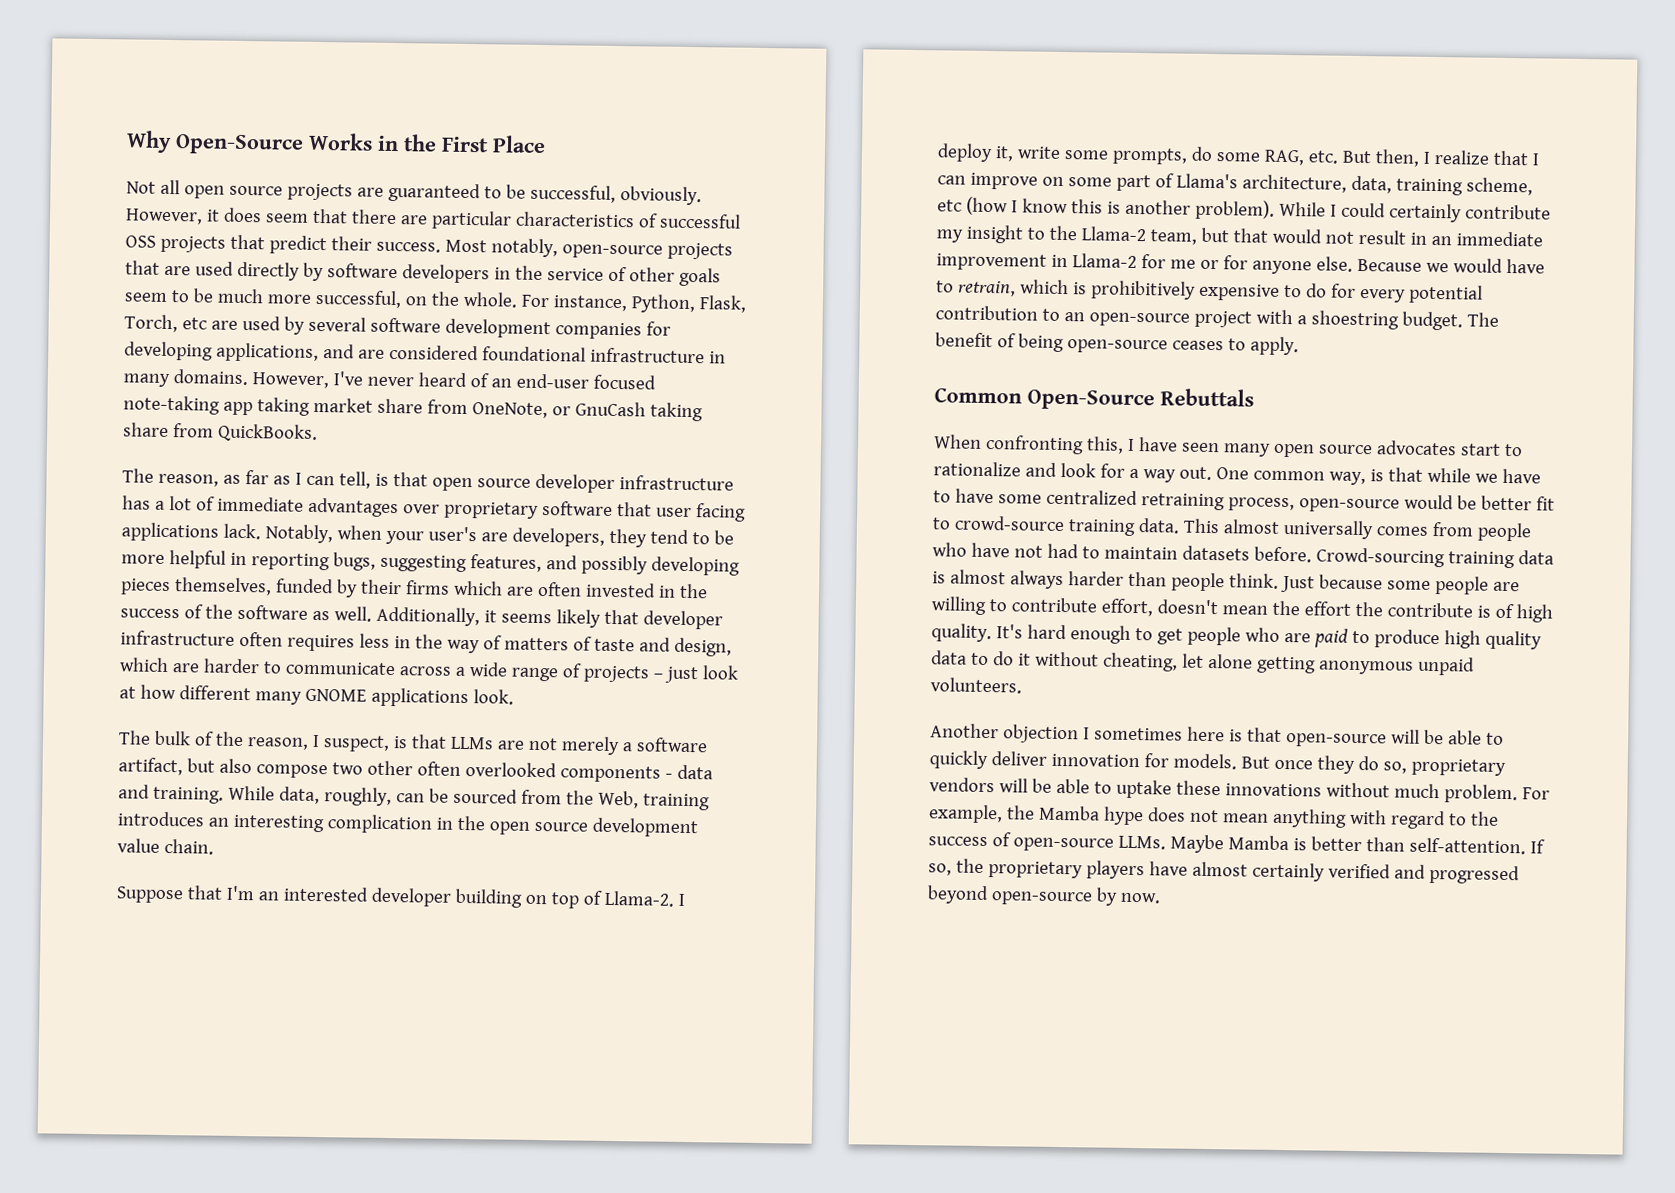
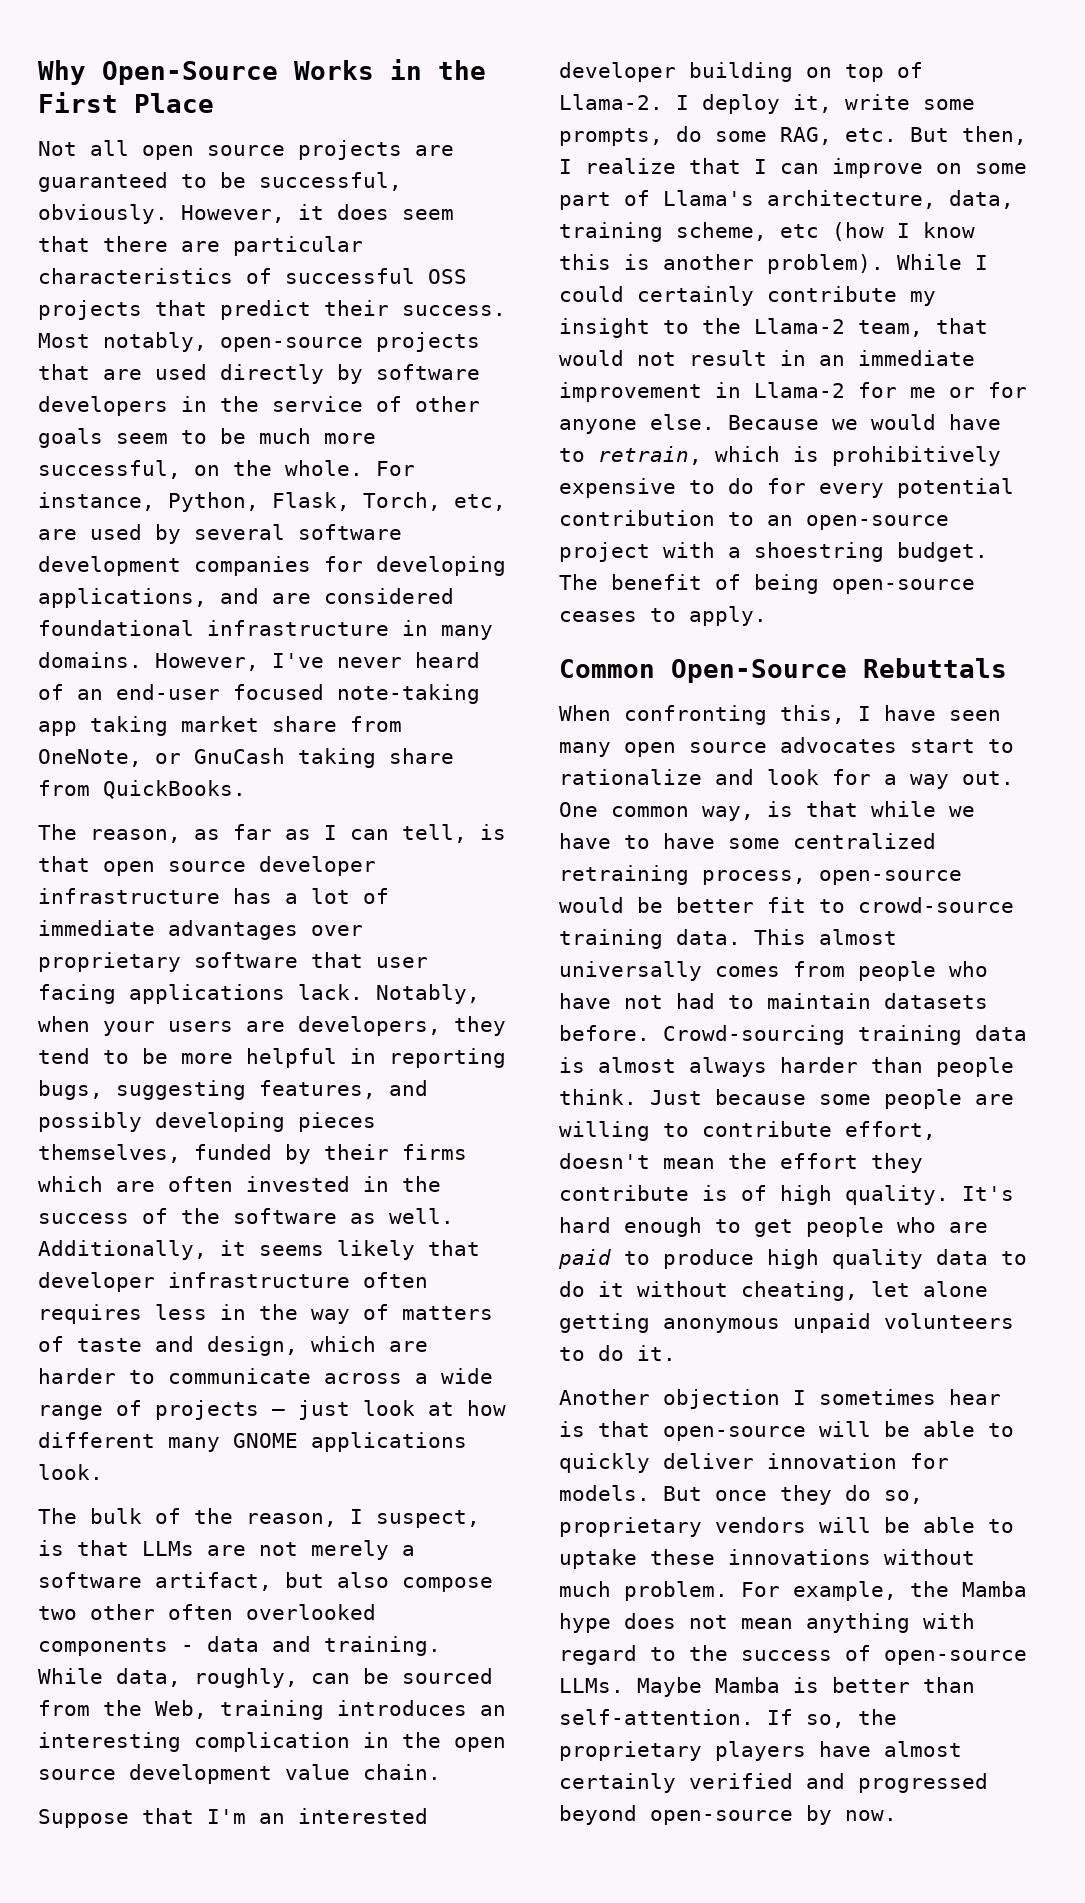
[181,317,207,330] etc -> [454,494,506,511] etc,
[427,526,477,542] user's -> [168,1021,233,1032] users
[1200,227,1229,243] but -> (923, 328) none
[1354,601,1383,617] the -> [871,1153,923,1173] they
[930,677,1022,694] volunteers. -> [884,1313,1014,1329] [559,1345,676,1361] volunteers to do it.
[1186,726,1225,742] here -> [949,1389,1001,1405] hear

